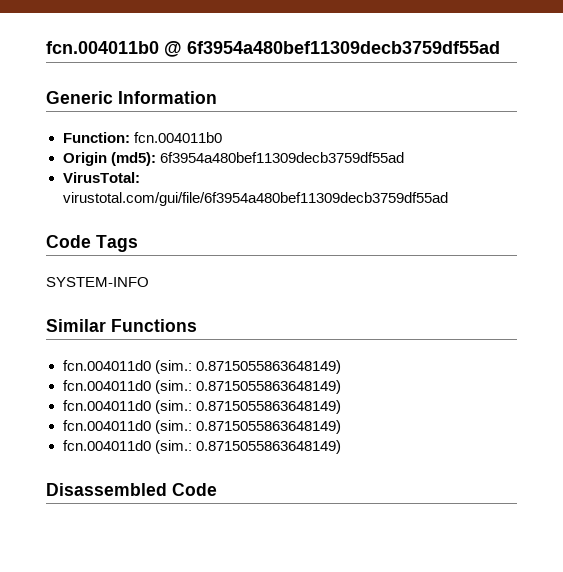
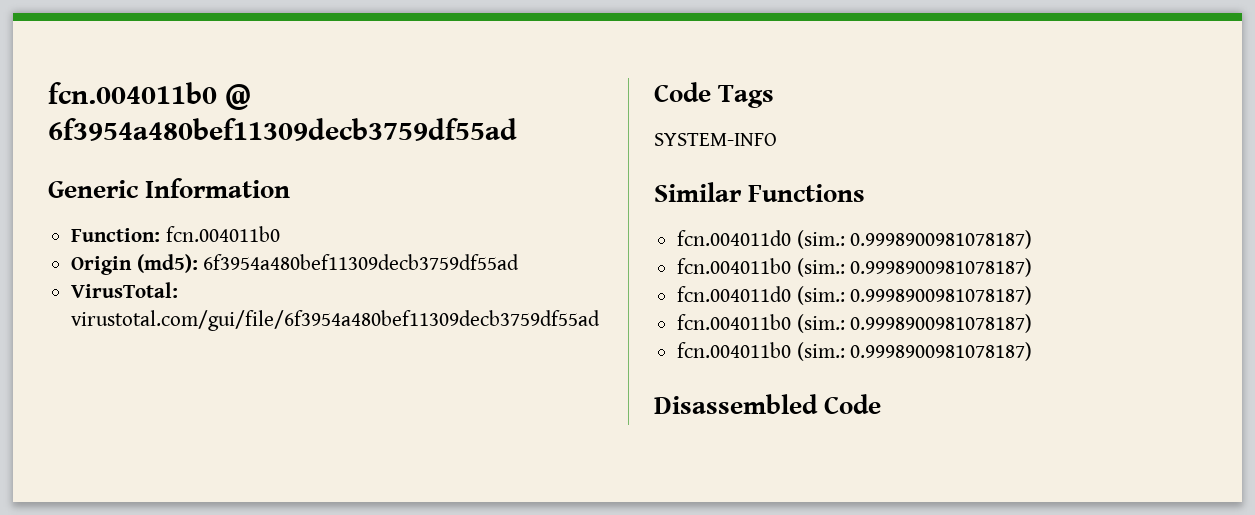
[195,360,341,374] [62,380,341,394] [62,400,341,414] [62,420,341,434] [62,440,341,454] 0.8715055863648149) // fcn.004011d0 (sim.: 0.8715055863648149) // fcn.004011d0 (sim.: 0.8715055863648149) // fcn.004011d0 (sim.: 0.8715055863648149) // fcn.004011d0 (sim.: 0.8715055863648149) -> [850,230,1033,249] [677,258,1033,277] [677,286,1033,305] [677,314,1033,333] [677,342,1033,361] 0.9998900981078187) // fcn.004011b0 (sim.: 0.9998900981078187) // fcn.004011d0 (sim.: 0.9998900981078187) // fcn.004011b0 (sim.: 0.9998900981078187) // fcn.004011b0 (sim.: 0.9998900981078187)

